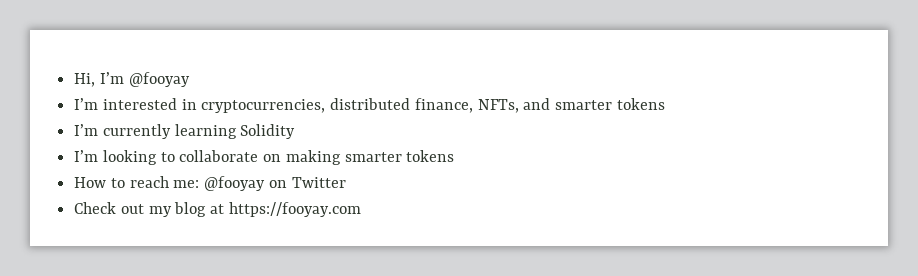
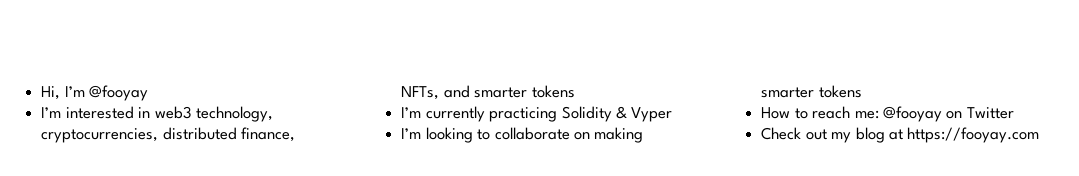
(197, 104) none -> [154,106,273,122] web3 technology,
[174,124,237,139] learning -> [489,107,558,122] practicing
(296, 131) none -> [615,106,673,122] & Vyper

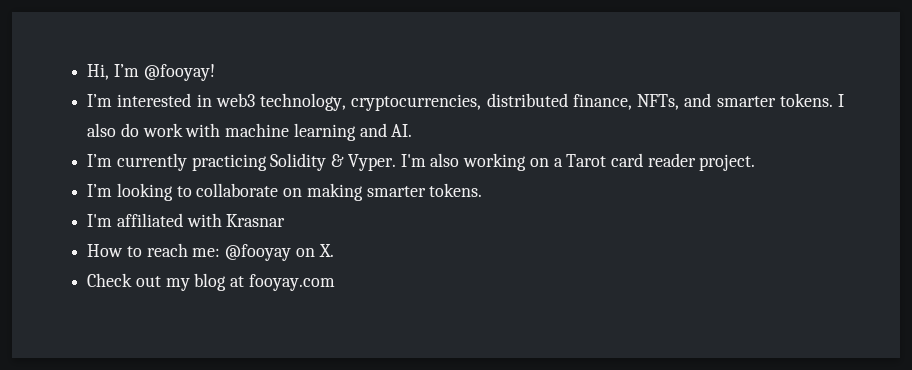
[89,85,149,101] @fooyay -> [143,64,215,81] @fooyay!
[531,85,575,98] tokens -> [779,93,844,107] [87,123,413,141] tokens. I also do work with machine learning and AI.
[631,107,673,122] Vyper -> [347,153,756,171] Vyper. I'm also working on a Tarot card reader project.
[818,85,862,98] tokens -> [429,183,483,197] [87,213,286,227] tokens. // I'm affiliated with Krasnar
[966,107,1014,119] Twitter -> [318,244,334,257] X.
[907,127,1040,143] https://fooyay.com -> [248,274,335,291] fooyay.com

